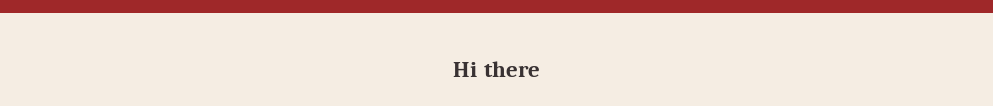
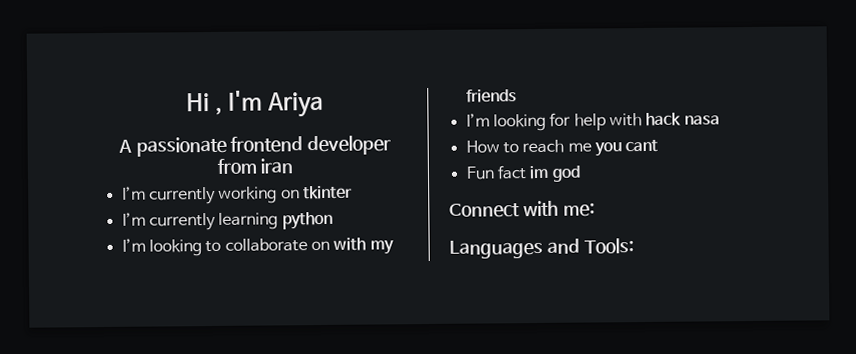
[483,61,540,77] there -> [214,90,325,118] [117,135,392,157] [216,158,294,174] [121,185,353,205] [121,211,333,231] [121,237,394,257] [465,89,517,103] [465,112,720,132] [465,139,659,157] [465,165,581,182] [449,200,595,218] [449,238,634,259] , I'm Ariya // A passionate frontend developer from iran // I’m currently working on tkinter // I’m currently learning python // I’m looking to collaborate on with my friends // I’m looking for help with hack nasa // How to reach me you cant // Fun fact im god // Connect with me: // Languages and Tools:

